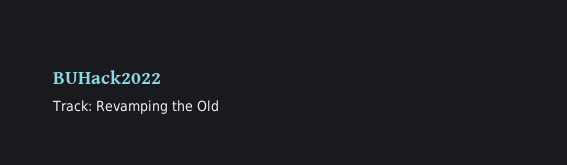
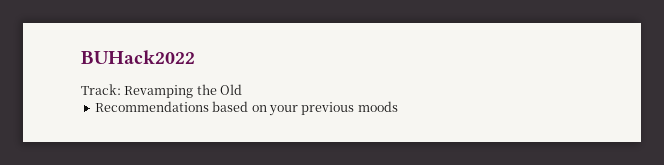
(219, 106) none -> [94,101,398,116] // Recommendations based on your previous moods

